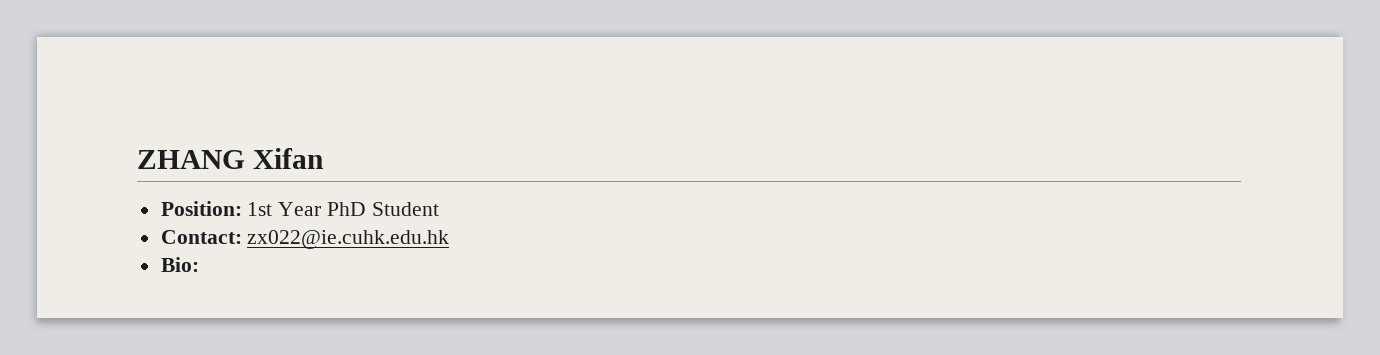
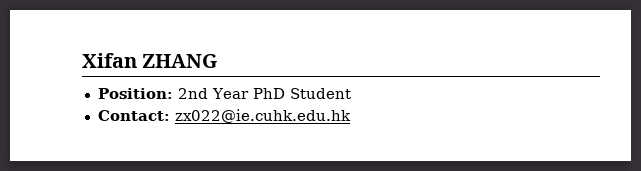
(137, 159) none -> [82,53,137,68] Xifan
[252,148,323,169] Xifan -> (218, 61) none
[247,202,273,216] 1st -> [177,88,208,99] 2nd
[160,257,199,272] // Bio: -> (351, 116) none

